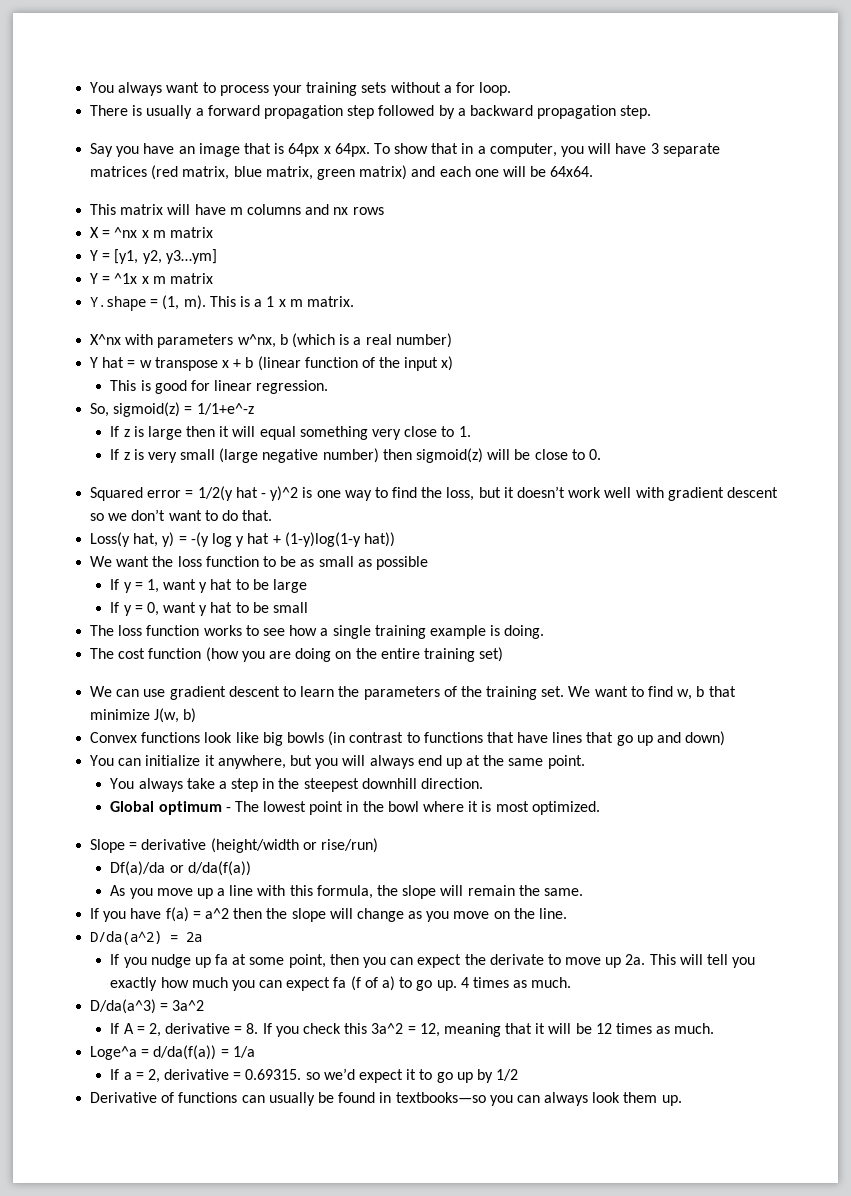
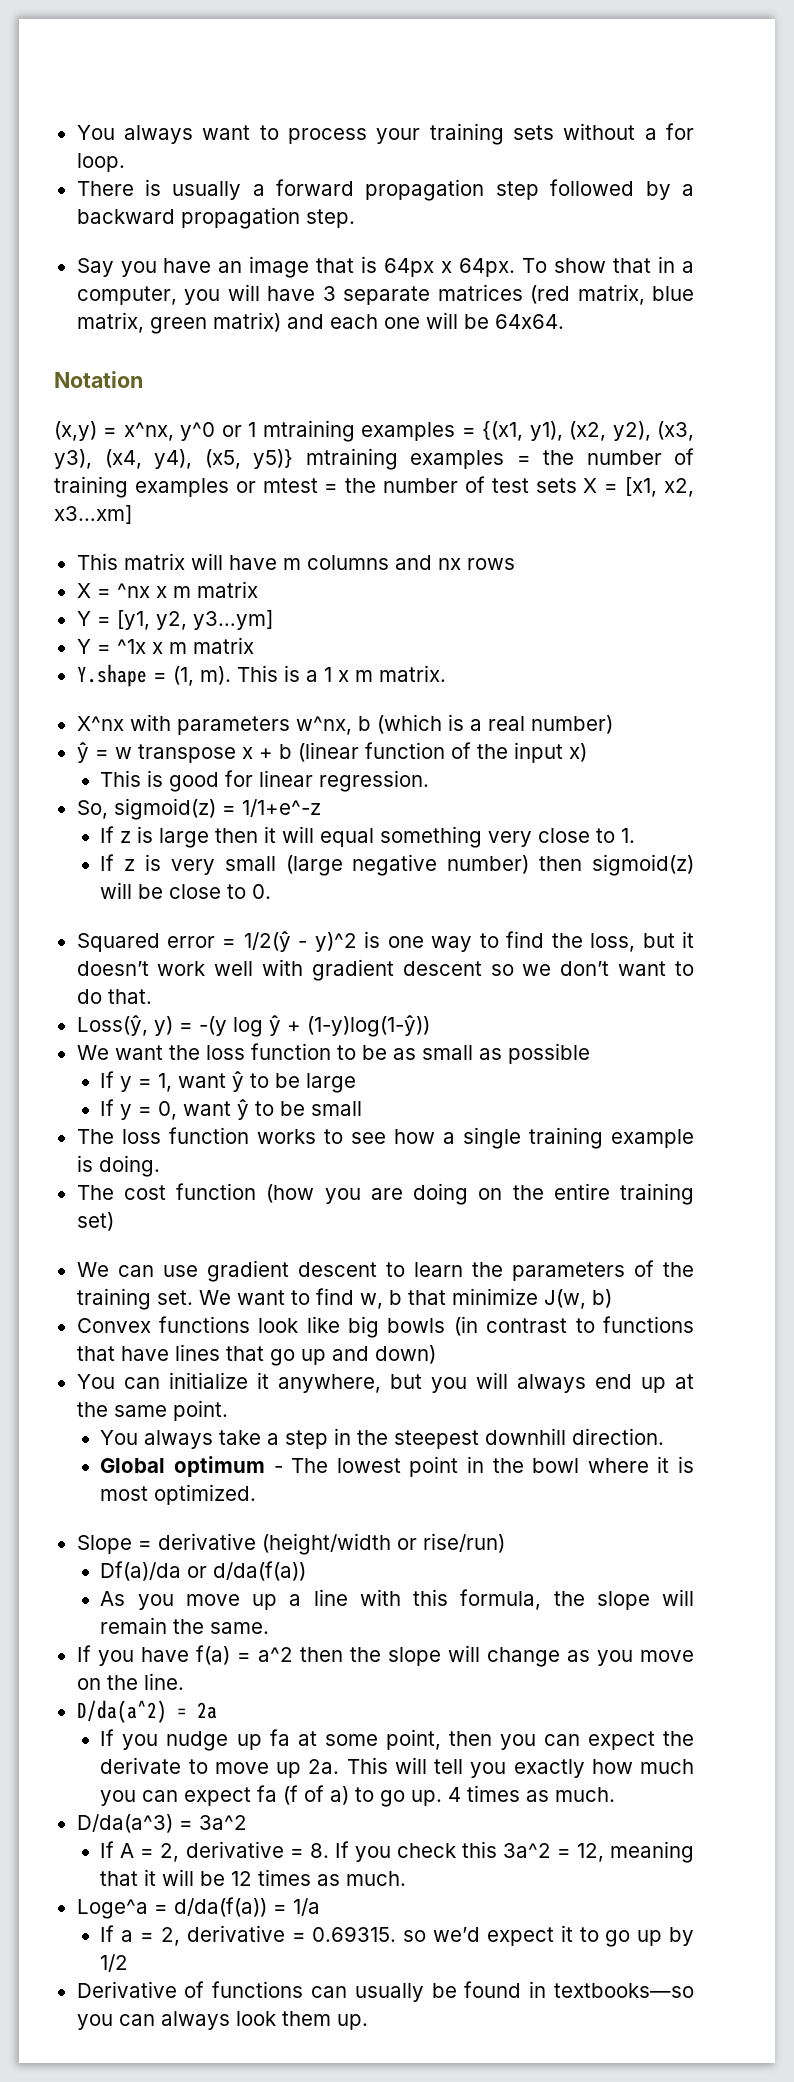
(594, 171) none -> [54,371,143,388] [54,420,694,442] [54,448,694,470] [54,476,694,498] [54,505,132,524] // Notation // (x,y) = x^nx, y^0 or 1 mtraining examples = {(x1, y1), (x2, y2), (x3, y3), (x4, y4), (x5, y5)} mtraining examples = the number of training examples or mtest = the number of test sets X = [x1, x2, x3…xm]
[90,357,125,368] Y hat -> [76,742,89,763] ŷ
[197,486,258,501] 1/2(y hat -> [243,931,291,952] 1/2(ŷ
[90,532,159,547] Loss(y hat, -> [76,1015,148,1036] Loss(ŷ,
[236,532,395,547] y hat + (1-y)log(1-y hat)) -> [268,1015,430,1037] ŷ + (1-y)log(1-ŷ))
[199,579,233,593] y hat -> [232,1071,245,1092] ŷ
[199,602,233,616] y hat -> [237,1099,250,1120] ŷ

